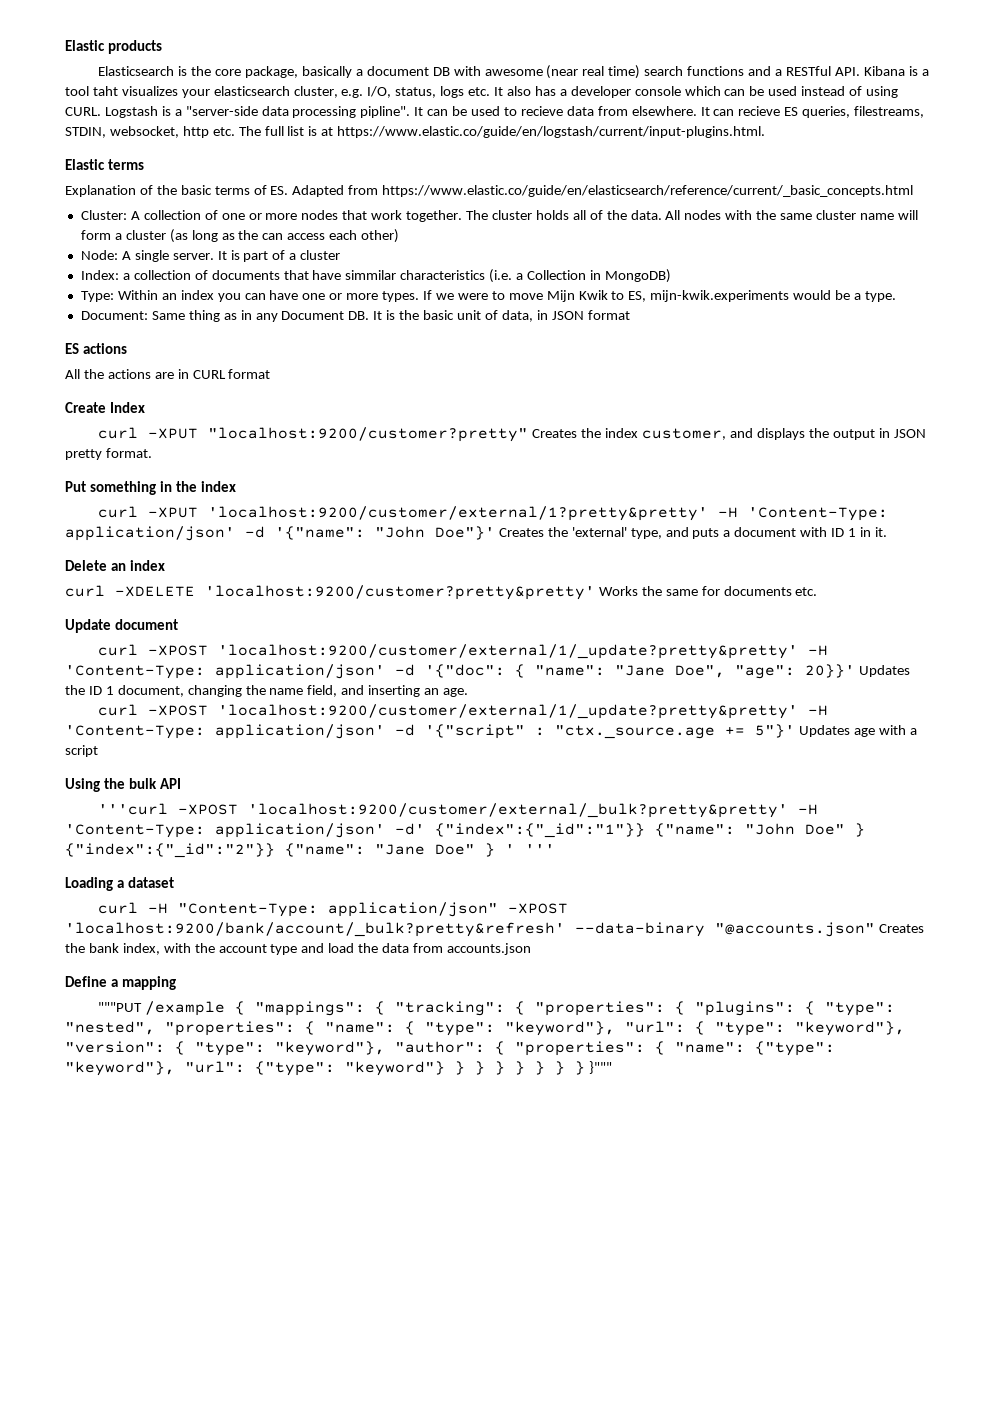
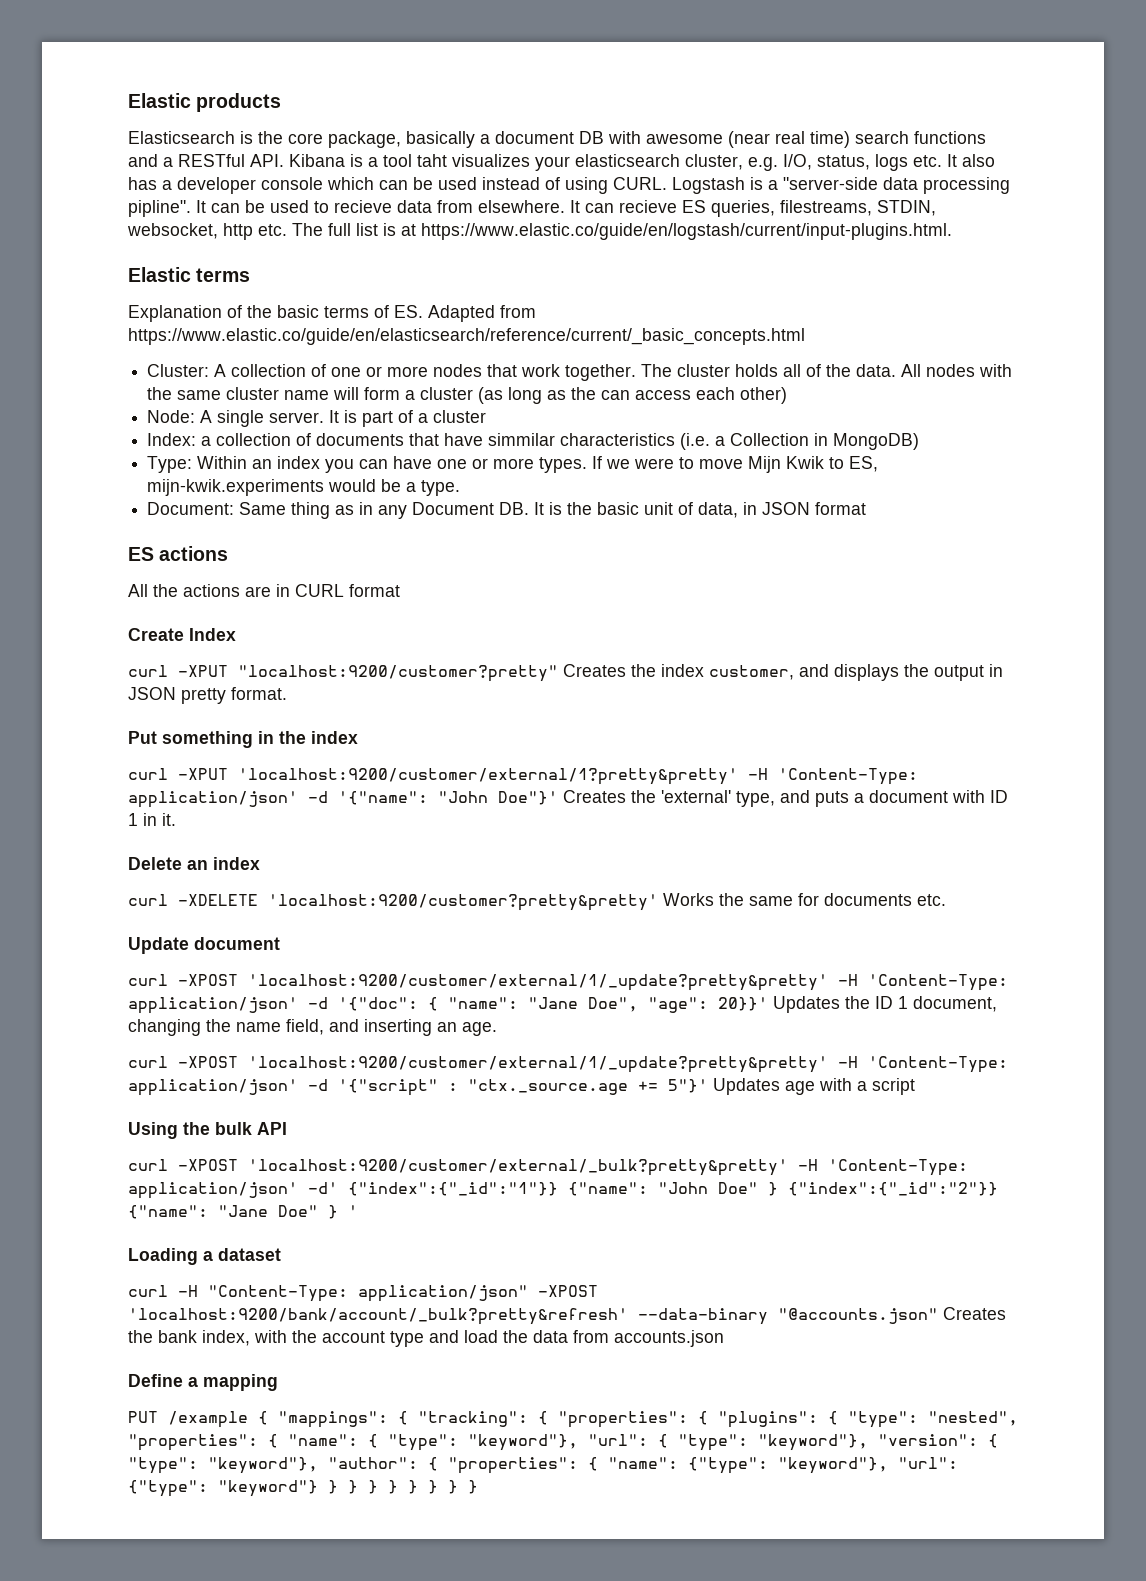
[98,803,169,815] '''curl -> [128,1159,168,1171] curl
[525,844,555,854] ''' -> (358, 1211) none
[98,1002,143,1012] """PUT -> [128,1411,158,1423] PUT
[588,1061,612,1074] }""" -> [468,1480,478,1494] }

